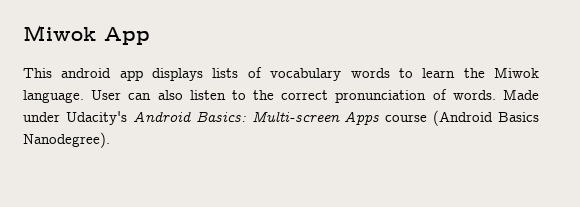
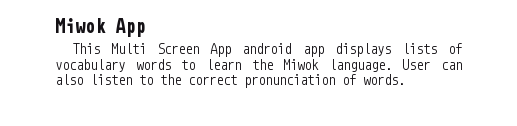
(52, 73) none -> [111,43,232,57] Multi Screen App
[503,89,539,100] [23,110,539,126] [23,132,110,148] Made under Udacity's Android Basics: Multi-screen Apps course (Android Basics Nanodegree). -> (405, 79) none

